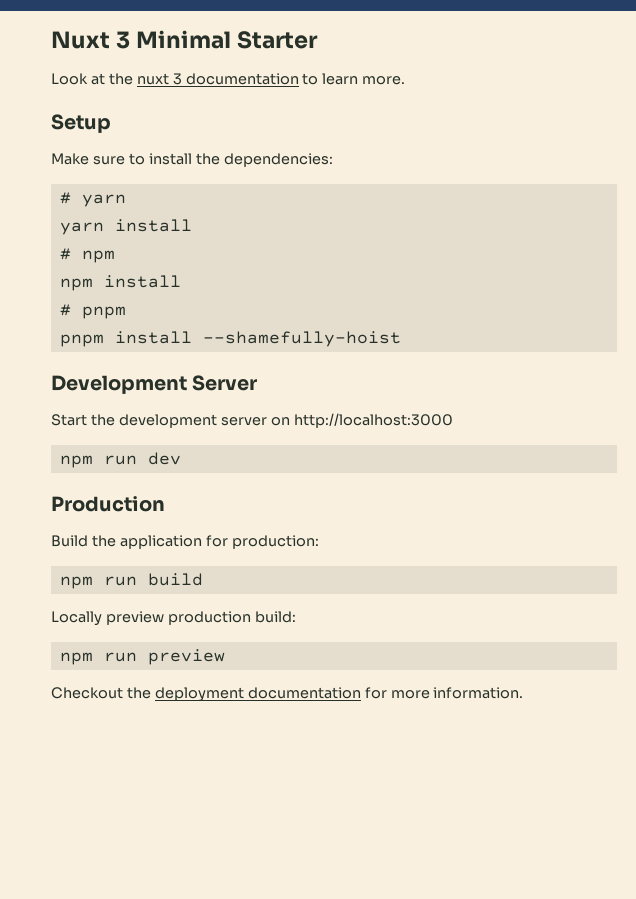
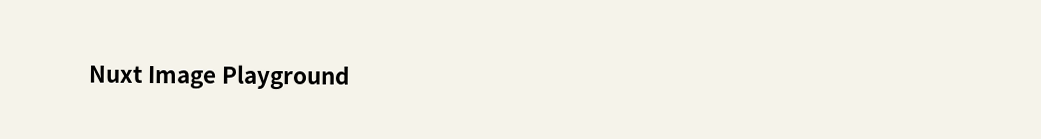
[116,30,319,49] [51,73,406,85] [51,114,111,133] [51,153,333,167] [59,192,126,207] [59,219,192,235] [59,248,115,263] [59,275,181,291] [59,304,126,319] [59,331,401,347] [51,375,258,394] [51,413,453,428] [59,452,181,468] [51,496,165,512] [51,535,319,549] [59,573,203,589] [51,611,296,626] [59,649,225,665] [51,687,524,702] 3 Minimal Starter // Look at the nuxt 3 documentation to learn more. // Setup // Make sure to install the dependencies: // # yarn // yarn install // # npm // npm install // # pnpm // pnpm install --shamefully-hoist // Development Server // Start the development server on http://localhost:3000 // npm run dev // Production // Build the application for production: // npm run build // Locally preview production build: // npm run preview // Checkout the deployment documentation for more information. -> [147,64,351,91] Image Playground

